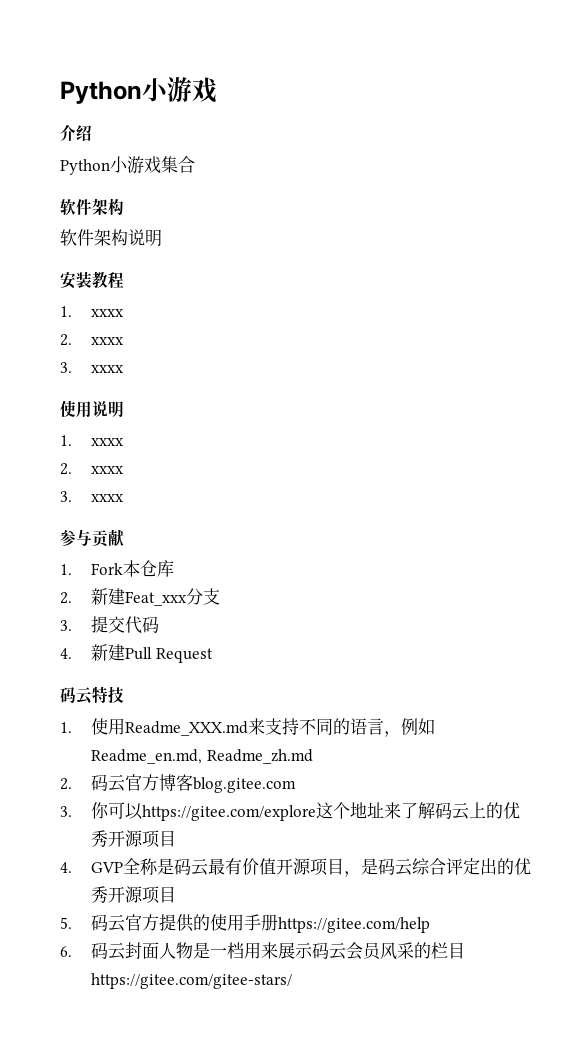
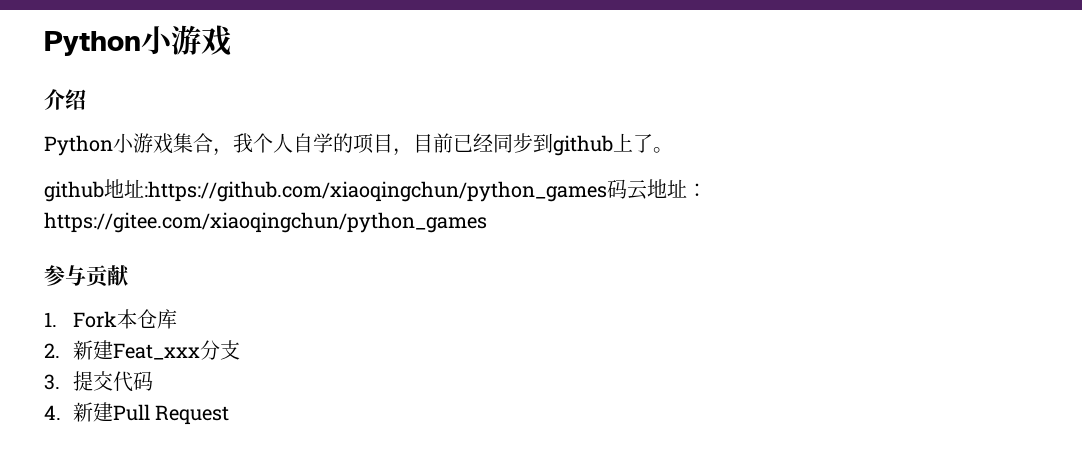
[60,198,124,216] [60,229,162,247] [60,271,124,289] [60,306,125,317] [60,334,125,346] [60,362,125,373] [60,400,124,417] [60,435,125,446] [60,463,125,475] [60,491,125,502] // 软件架构 // 软件架构说明 // 安装教程 // 1. xxxx // 2. xxxx // 3. xxxx // 使用说明 // 1. xxxx // 2. xxxx // 3. xxxx -> [213,133,673,156] [44,179,707,202] [44,212,487,233] ，我个人自学的项目，目前已经同步到github上了。 // github地址:https://github.com/xiaoqingchun/python_games码云地址：https://gitee.com/xiaoqingchun/python_games
[60,686,124,705] [60,718,436,737] [91,749,313,764] [60,774,297,793] [60,802,521,821] [91,830,177,848] [60,858,532,877] [91,886,177,904] [60,914,431,933] [60,942,466,960] [91,973,293,989] // 码云特技 // 1.使用Readme_XXX.md来支持不同的语言，例如Readme_en.md, Readme_zh.md // 2.码云官方博客blog.gitee.com // 3.你可以https://gitee.com/explore这个地址来了解码云上的优秀开源项目 // 4. GVP全称是码云最有价值开源项目，是码云综合评定出的优秀开源项目 // 5.码云官方提供的使用手册https://gitee.com/help // 6.码云封面人物是一档用来展示码云会员风采的栏目https://gitee.com/gitee-stars/ -> (230, 415) none

